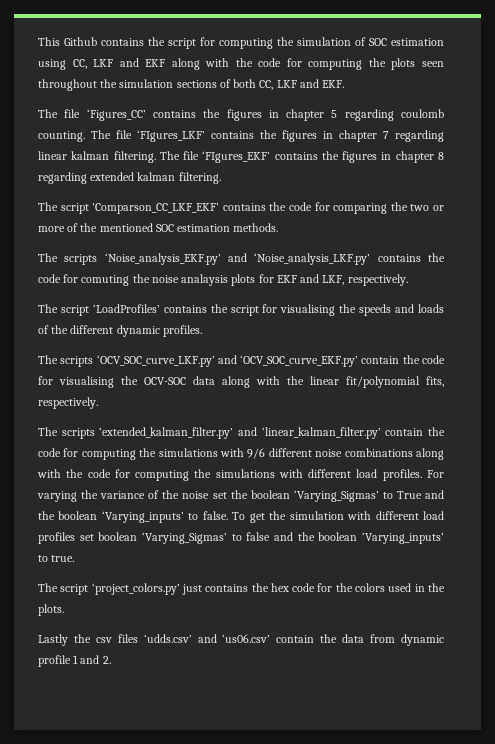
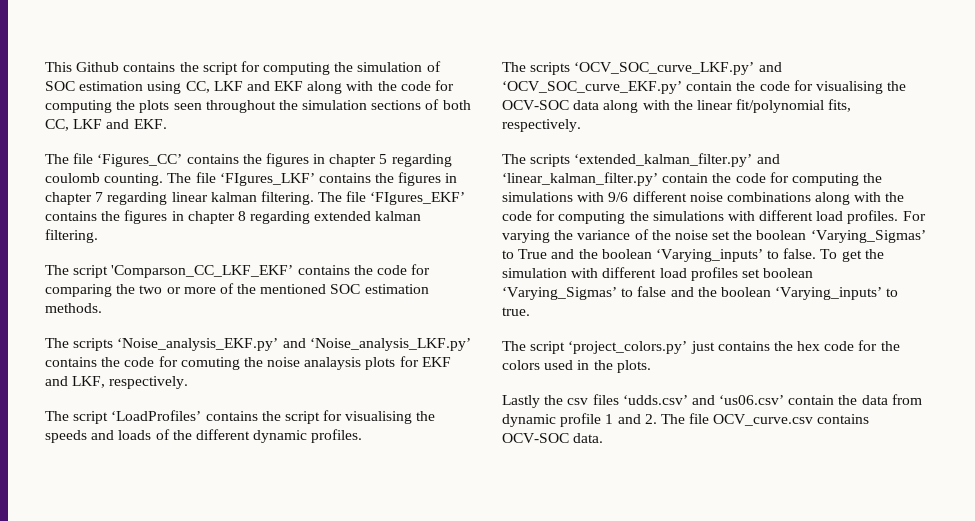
(111, 660) none -> [660,413,870,426] [502,433,604,443] The file OCV_curve.csv contains OCV-SOC data.

